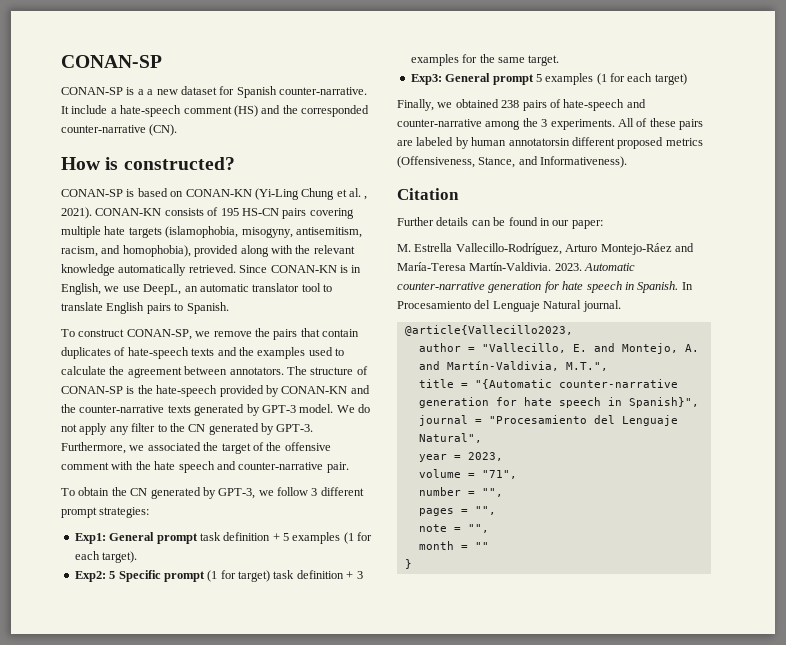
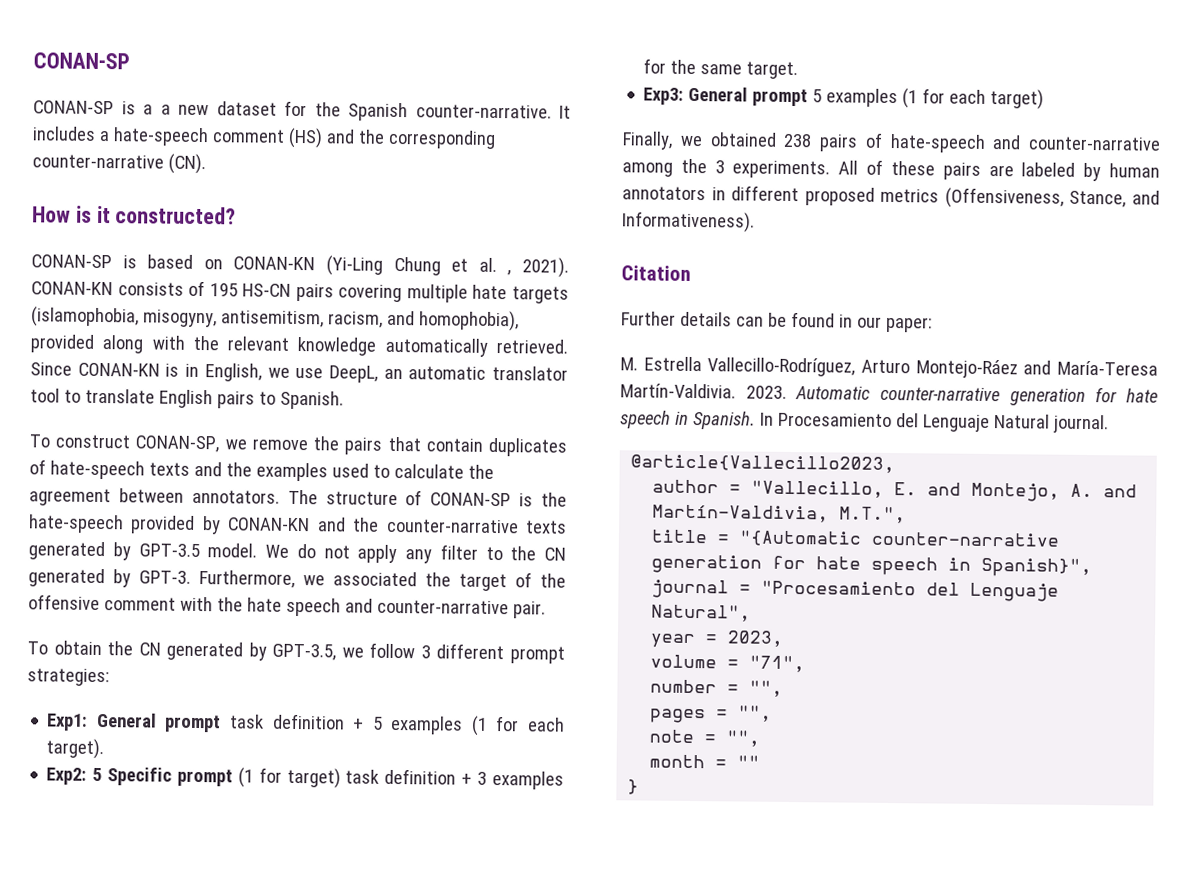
(235, 90) none -> [314,102,341,117] the
[71,105,108,114] include -> [32,126,96,141] includes
[301,105,369,117] corresponded -> [387,129,496,149] corresponding
(119, 163) none -> [96,205,111,224] it
[261,405,296,413] GPT-3 -> [138,543,200,558] GPT-3.5
[218,488,256,499] GPT-3, -> [272,643,337,661] GPT-3.5,
[508,138,570,146] annotatorsin -> [622,186,726,201] annotators in

